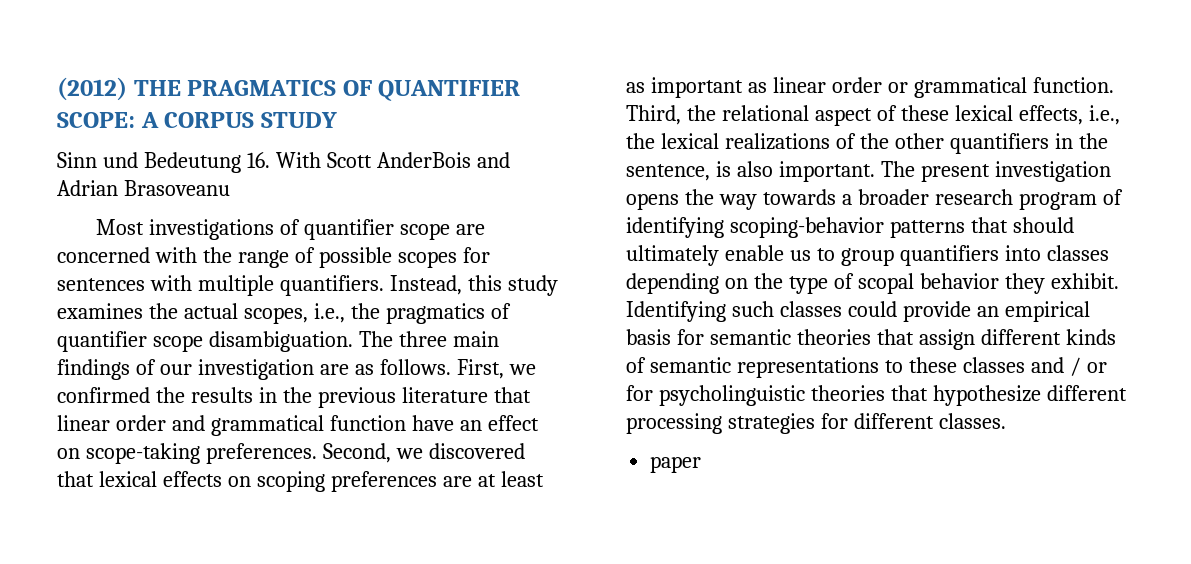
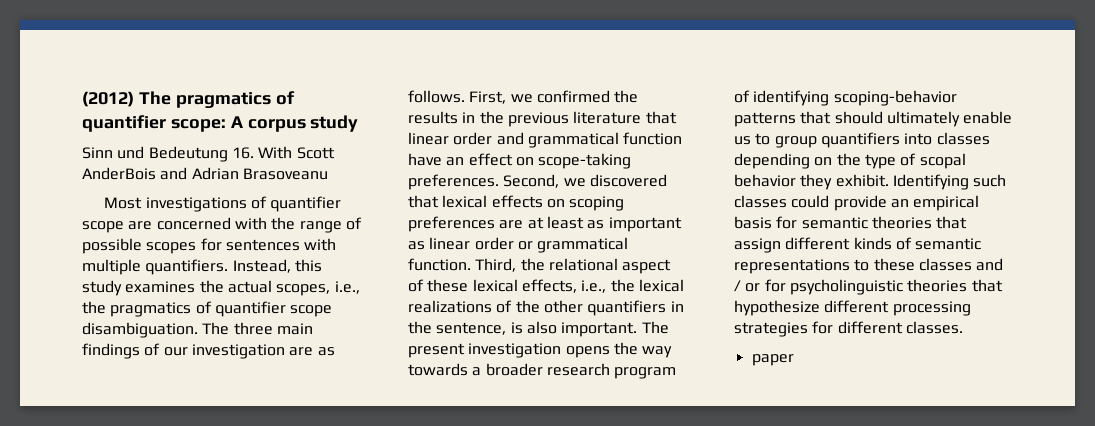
[133,80,521,101] [57,112,337,128] THE PRAGMATICS OF QUANTIFIER SCOPE: A CORPUS STUDY -> [138,91,295,108] [82,115,359,132] The pragmatics of quantifier scope: A corpus study

